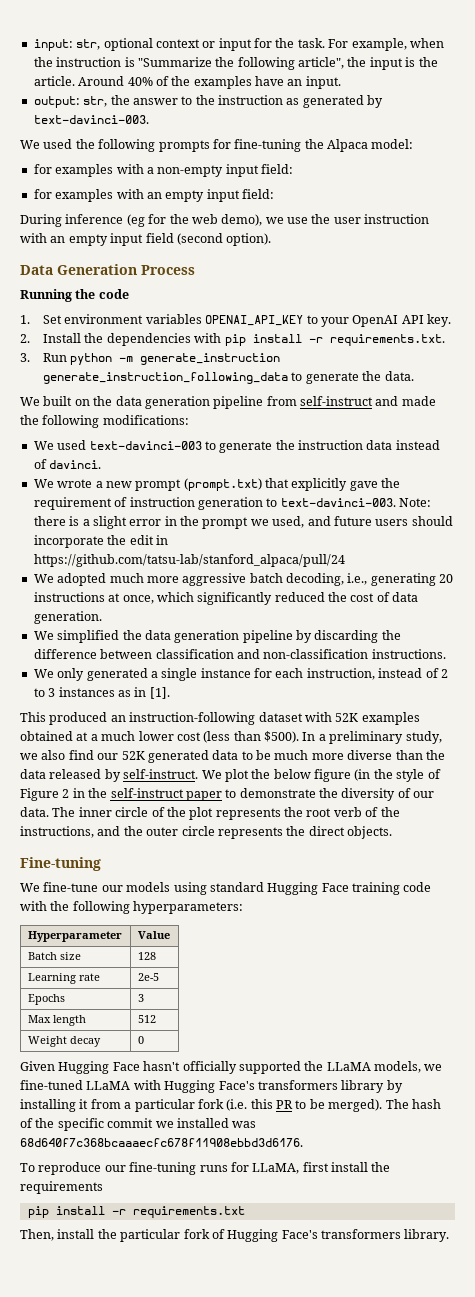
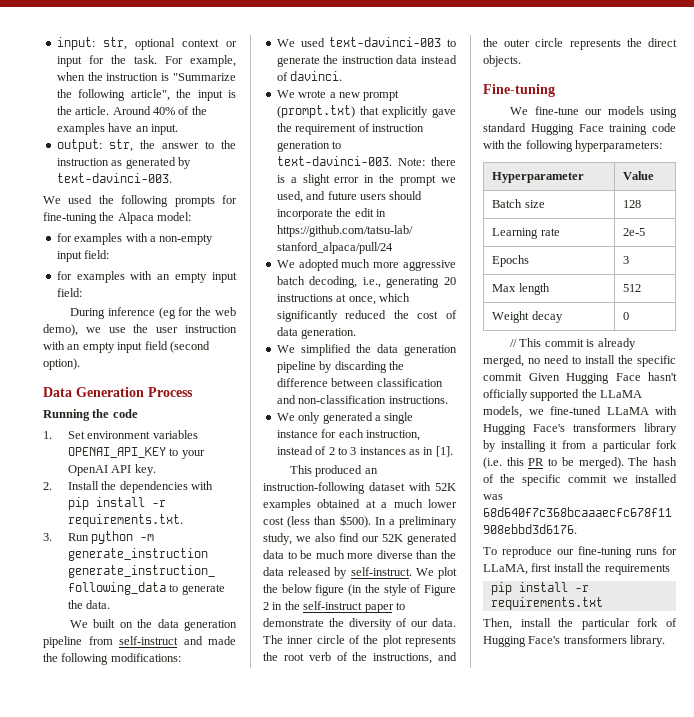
(144, 1040) none -> [510,338,636,350] [483,355,676,367] [483,373,522,381] // This commit is already merged, no need to install the specific commit

